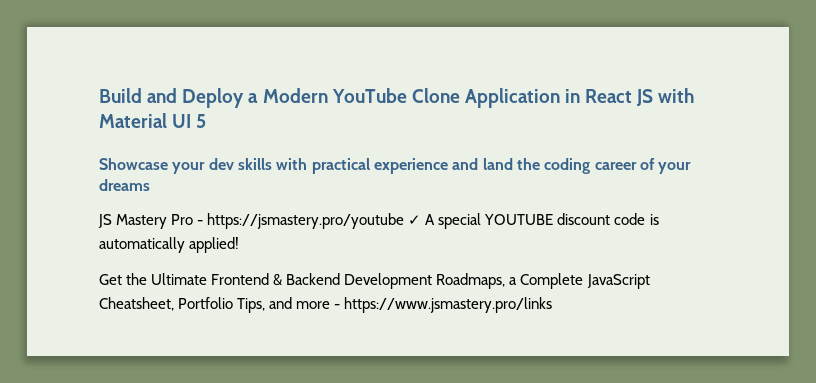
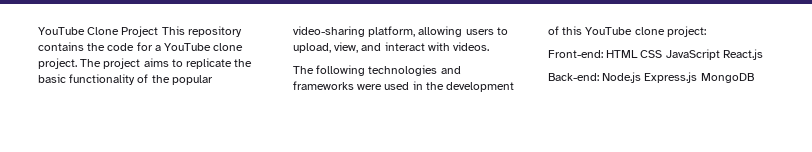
[99,88,695,108] [99,113,207,128] [99,158,692,174] [99,179,150,191] [98,213,659,229] [99,237,240,253] [99,273,650,289] [99,297,553,313] Build and Deploy a Modern YouTube Clone Application in React JS with Material UI 5 // Showcase your dev skills with practical experience and land the coding career of your dreams // JS Mastery Pro - https://jsmastery.pro/youtube ✓ A special YOUTUBE discount code is automatically applied! // Get the Ultimate Frontend & Backend Development Roadmaps, a Complete JavaScript Cheatsheet, Portfolio Tips, and more - https://www.jsmastery.pro/links -> [38,26,242,37] [38,42,244,51] [38,58,253,69] [38,74,213,85] [293,26,508,37] [293,42,490,53] [293,65,461,76] [293,81,515,92] [548,26,706,37] [548,49,763,60] [548,72,754,83] YouTube Clone Project This repository contains the code for a YouTube clone project. The project aims to replicate the basic functionality of the popular video-sharing platform, allowing users to upload, view, and interact with videos. // The following technologies and frameworks were used in the development of this YouTube clone project: // Front-end: HTML CSS JavaScript React.js // Back-end: Node.js Express.js MongoDB

